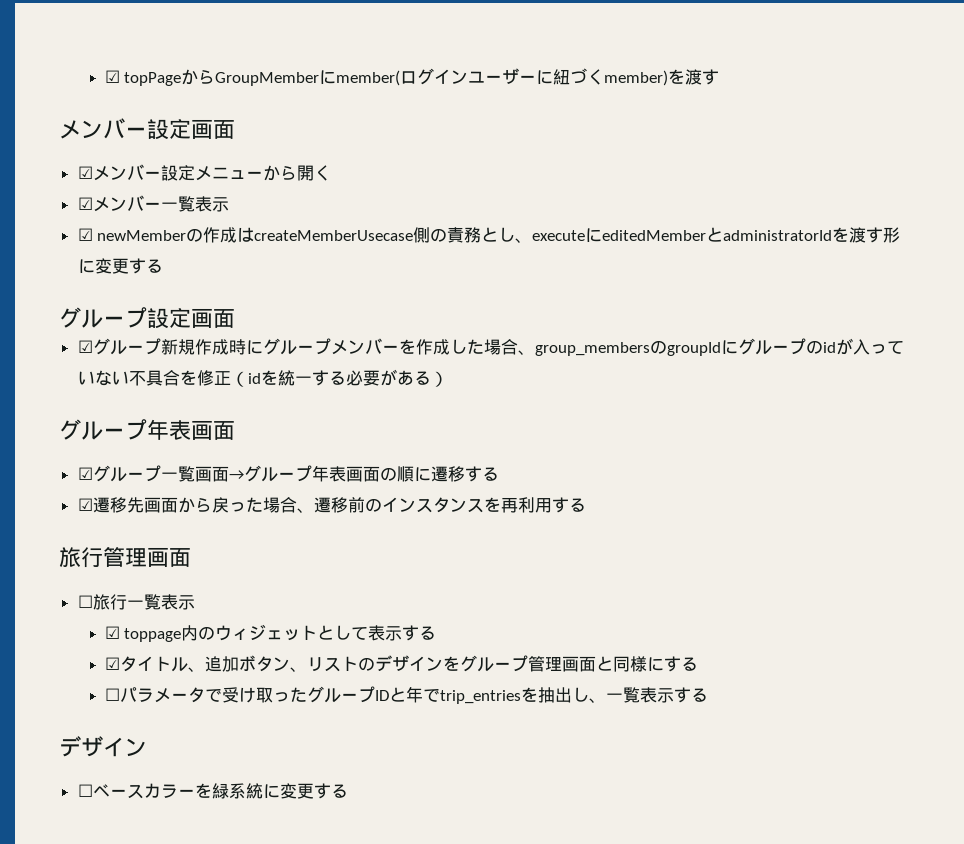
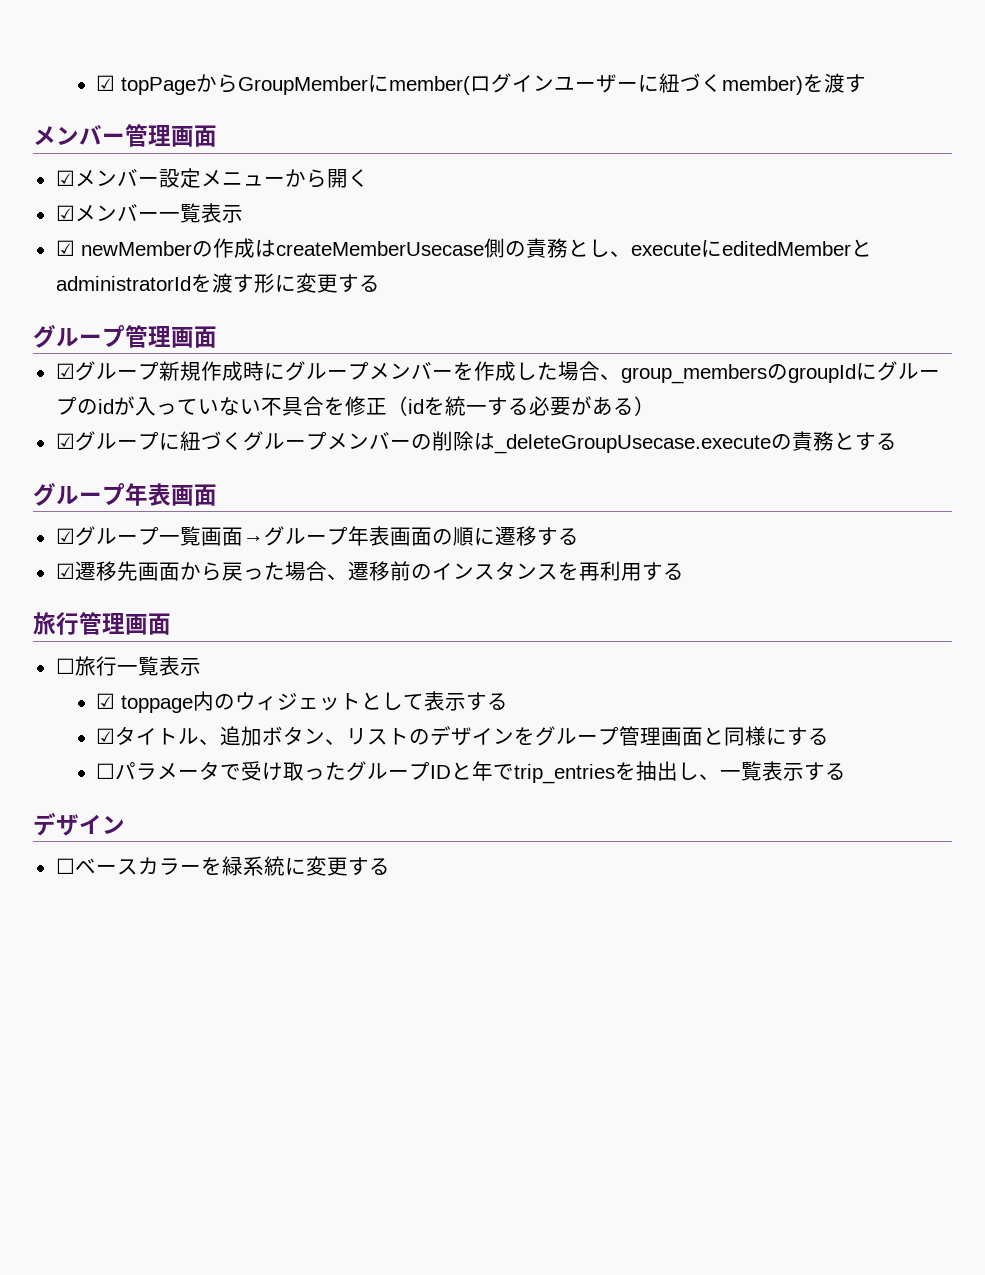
[147,119,191,140] 設定 -> [125,124,171,147] 管理
[147,308,191,329] 設定 -> [125,325,171,348] 管理
(448, 379) none -> [55,431,897,454] // ☑グループに紐づくグループメンバーの削除は_deleteGroupUsecase.executeの責務とする

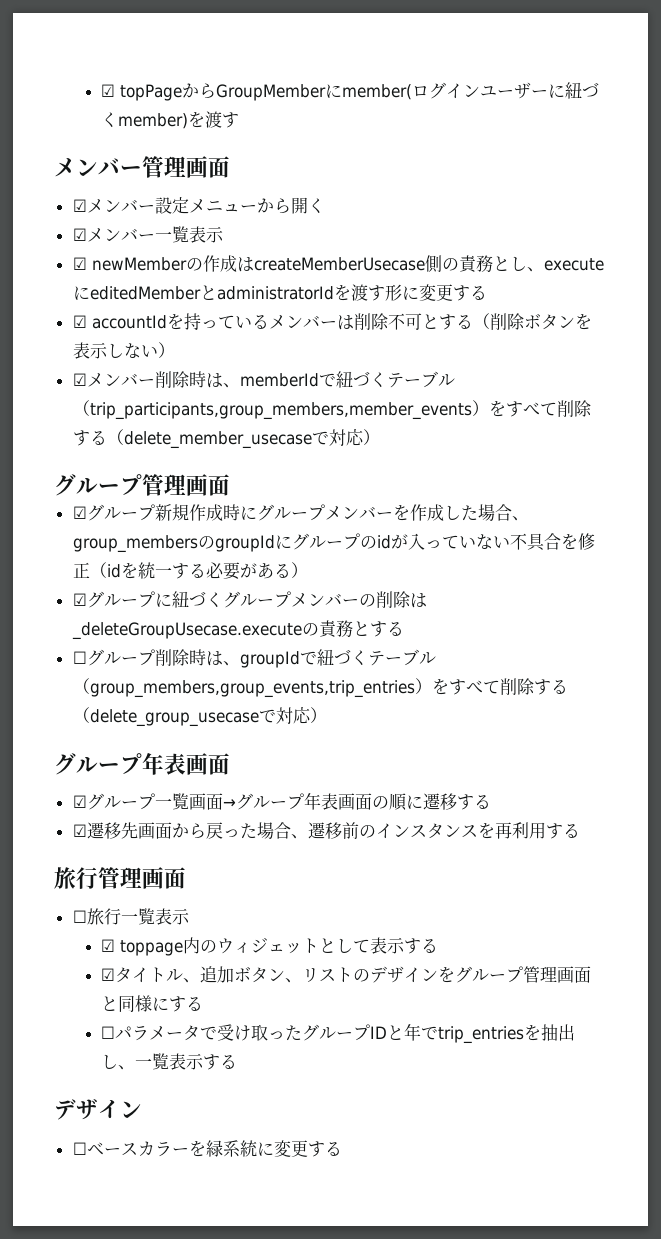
(380, 283) none -> [72,313,592,330] [72,342,175,359] [72,371,455,388] [72,400,592,420] [72,429,380,449] // ☑ accountIdを持っているメンバーは削除不可とする（削除ボタンを表示しない） // ☑メンバー削除時は、memberIdで紐づくテーブル（trip_participants,group_members,member_events）をすべて削除する（delete_member_usecaseで対応）
(897, 441) none -> [72,649,436,668] [72,678,568,698] [72,707,327,727] // ☐グループ削除時は、groupIdで紐づくテーブル（group_members,group_events,trip_entries）をすべて削除する（delete_group_usecaseで対応）

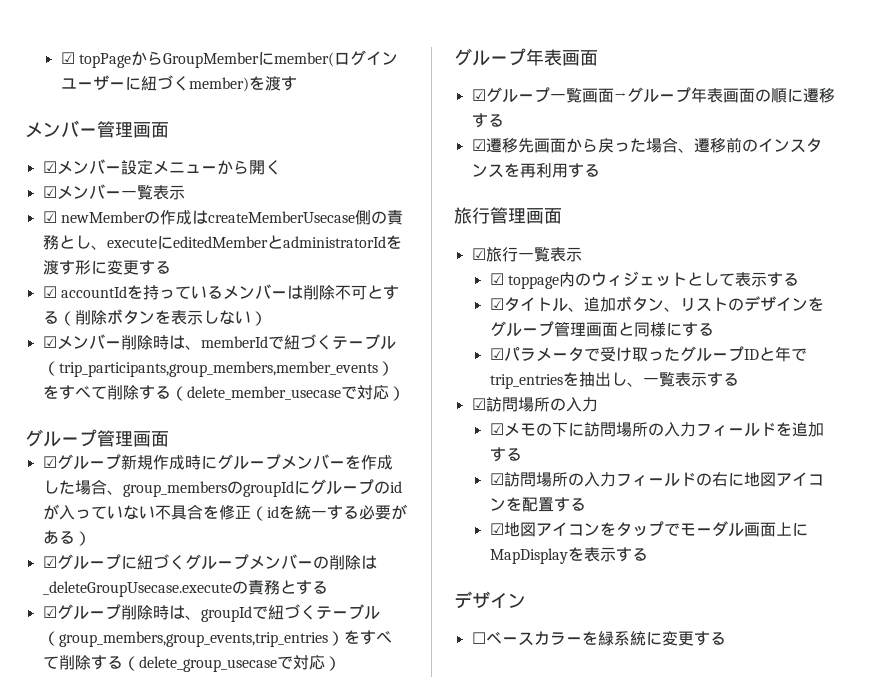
[72,651,87,664] ☐ -> [42,606,57,618] ☑
[72,910,87,923] ☐ -> [471,248,486,260] ☑
[100,1026,115,1039] ☐ -> [489,348,504,360] ☑
(237, 1061) none -> [471,397,598,412] [489,422,824,437] [489,447,522,462] [489,472,824,487] [489,497,586,512] [489,521,808,537] [489,547,648,564] // ☑訪問場所の入力 // ☑メモの下に訪問場所の入力フィールドを追加する // ☑訪問場所の入力フィールドの右に地図アイコンを配置する // ☑地図アイコンをタップでモーダル画面上にMapDisplayを表示する

